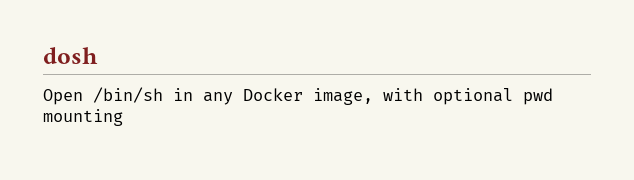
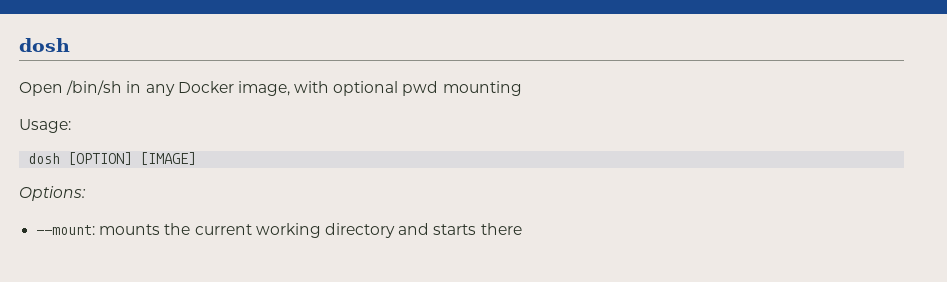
(123, 117) none -> [19,119,71,133] [28,152,197,165] [19,186,86,201] [36,223,522,238] // Usage: // dosh [OPTION] [IMAGE] // Options: // --mount: mounts the current working directory and starts there

